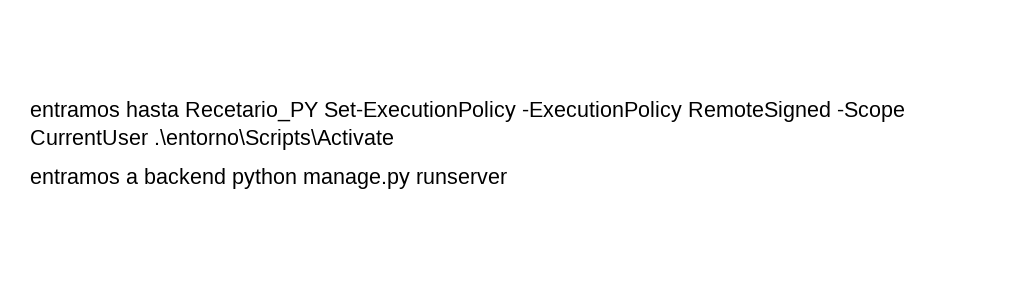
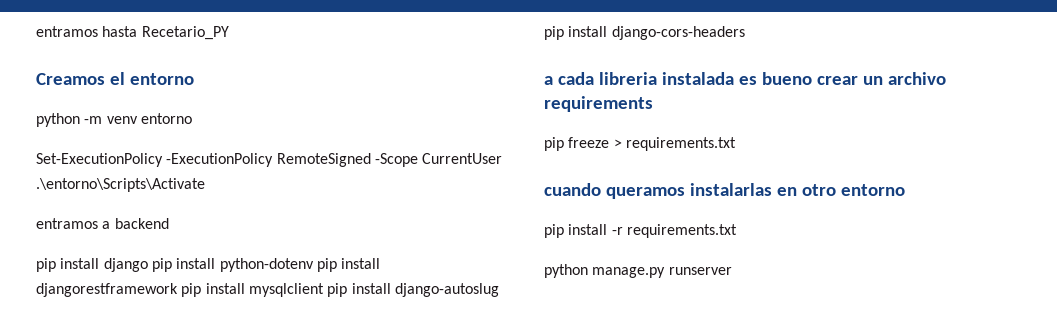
(318, 111) none -> [36,72,194,85] [36,113,192,127] // Creamos el entorno // python -m venv entorno //
(226, 176) none -> [36,258,381,272] [36,283,499,297] [544,26,745,40] [544,72,946,85] [544,96,653,112] [544,137,736,151] [544,183,905,199] [544,224,737,238] // pip install django pip install python-dotenv pip install djangorestframework pip install mysqlclient pip install django-autoslug pip install django-cors-headers // a cada libreria instalada es bueno crear un archivo requirements // pip freeze > requirements.txt // cuando queramos instalarlas en otro entorno // pip install -r requirements.txt //

